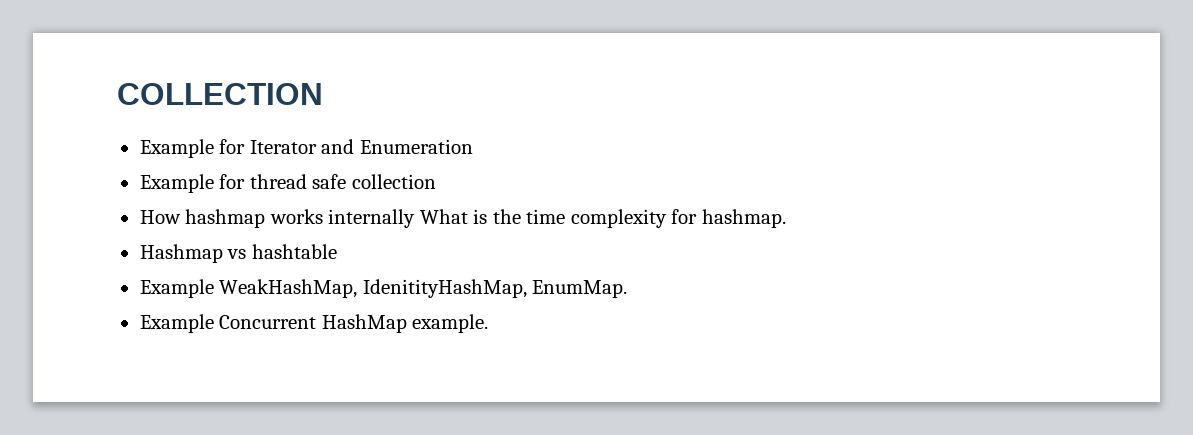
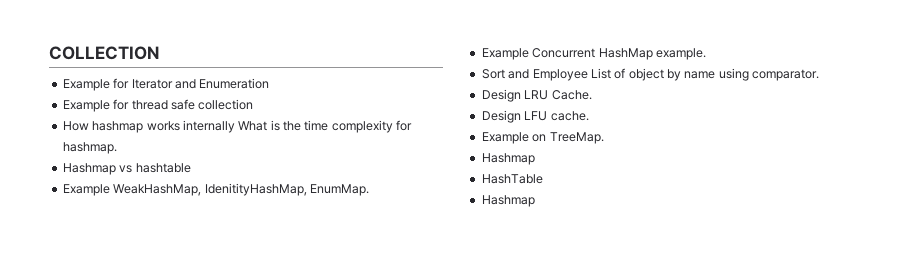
(489, 323) none -> [481,68,820,81] [481,89,592,102] [481,110,589,123] [481,132,604,144] [481,153,535,165] [481,174,543,184] [481,195,535,207] // Sort and Employee List of object by name using comparator. // Design LRU Cache. // Design LFU cache. // Example on TreeMap. // Hashmap // HashTable // Hashmap

